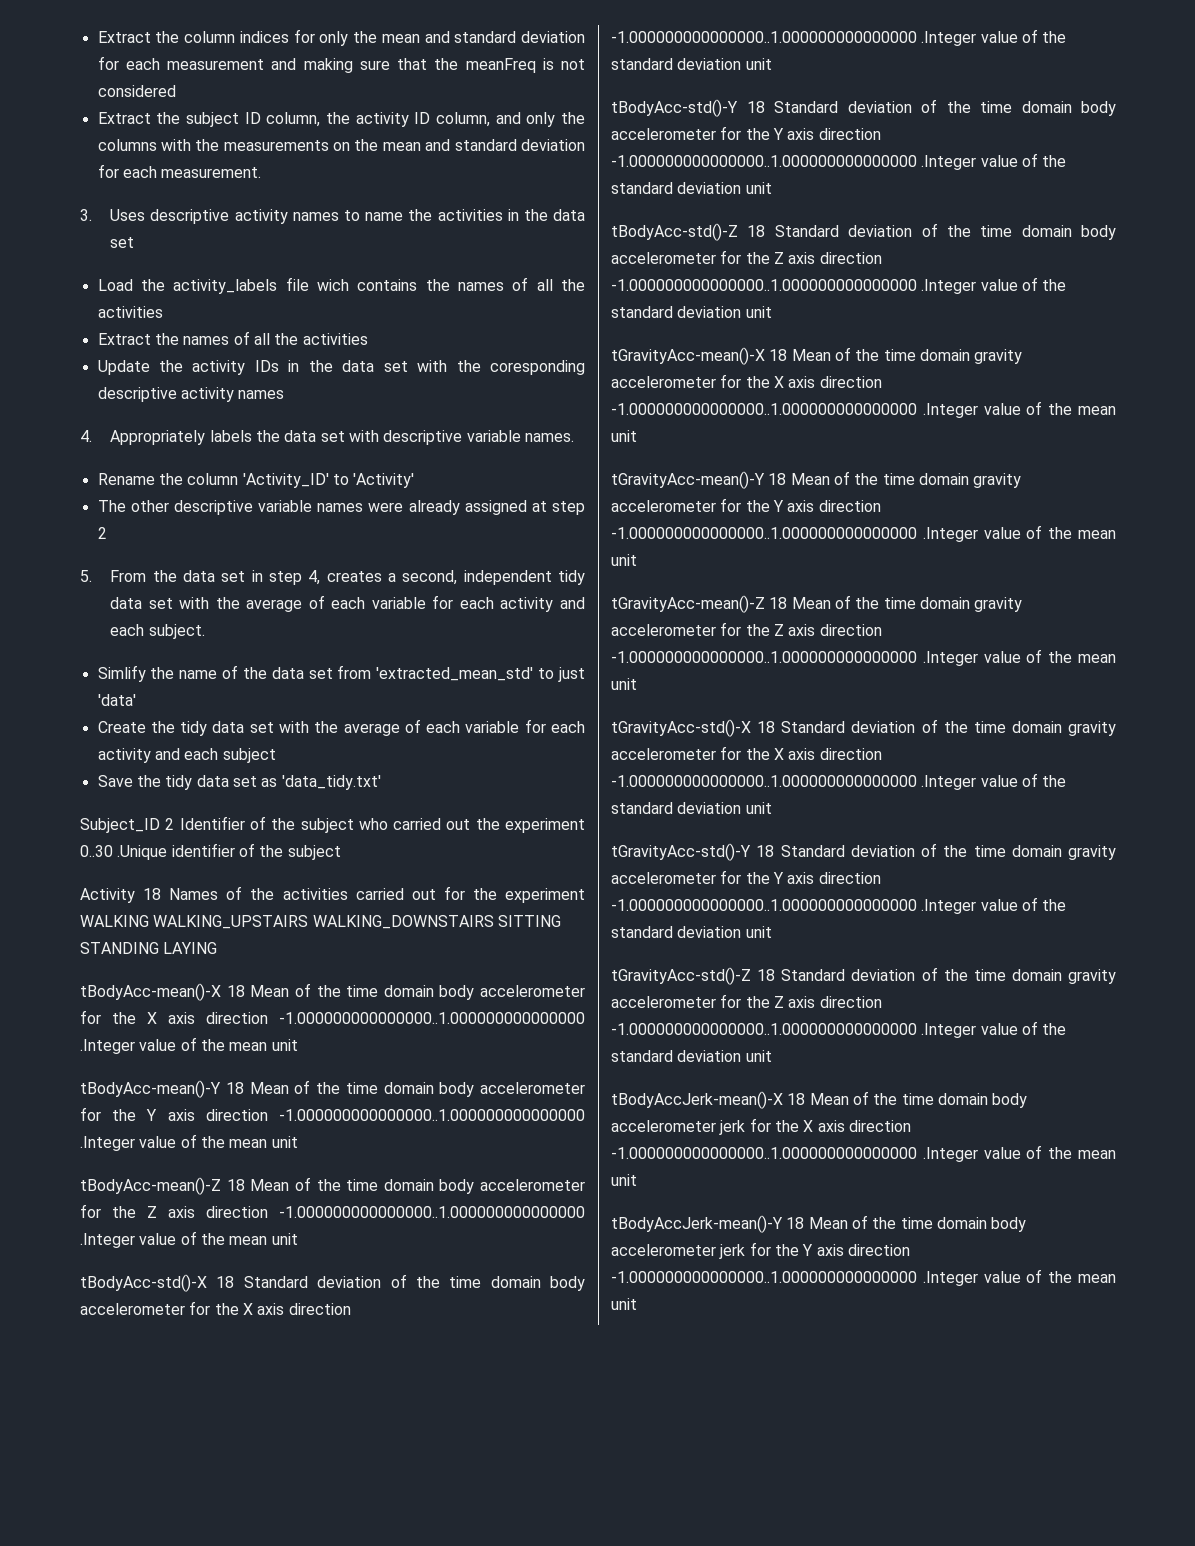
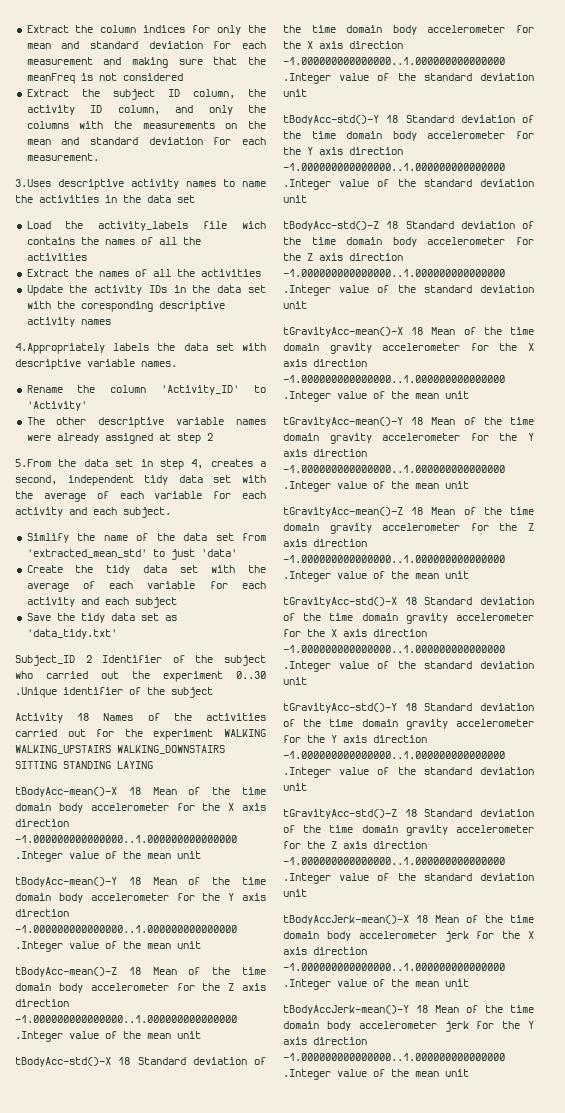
[80,209,146,221] 3. Uses -> [15,179,51,187] 3.Uses
[80,430,206,445] 4. Appropriately -> [15,343,105,354] 4.Appropriately
[80,570,147,582] 5. From -> [15,459,51,467] 5.From

